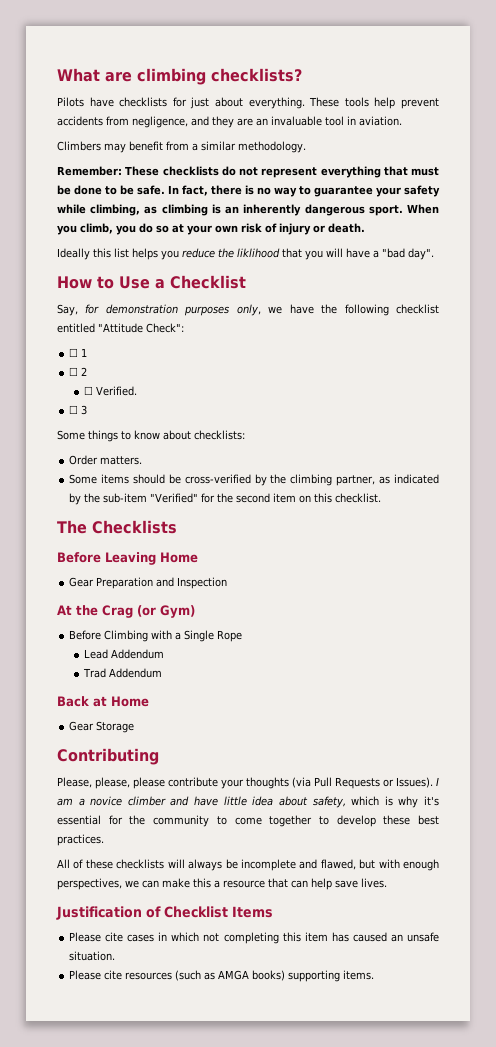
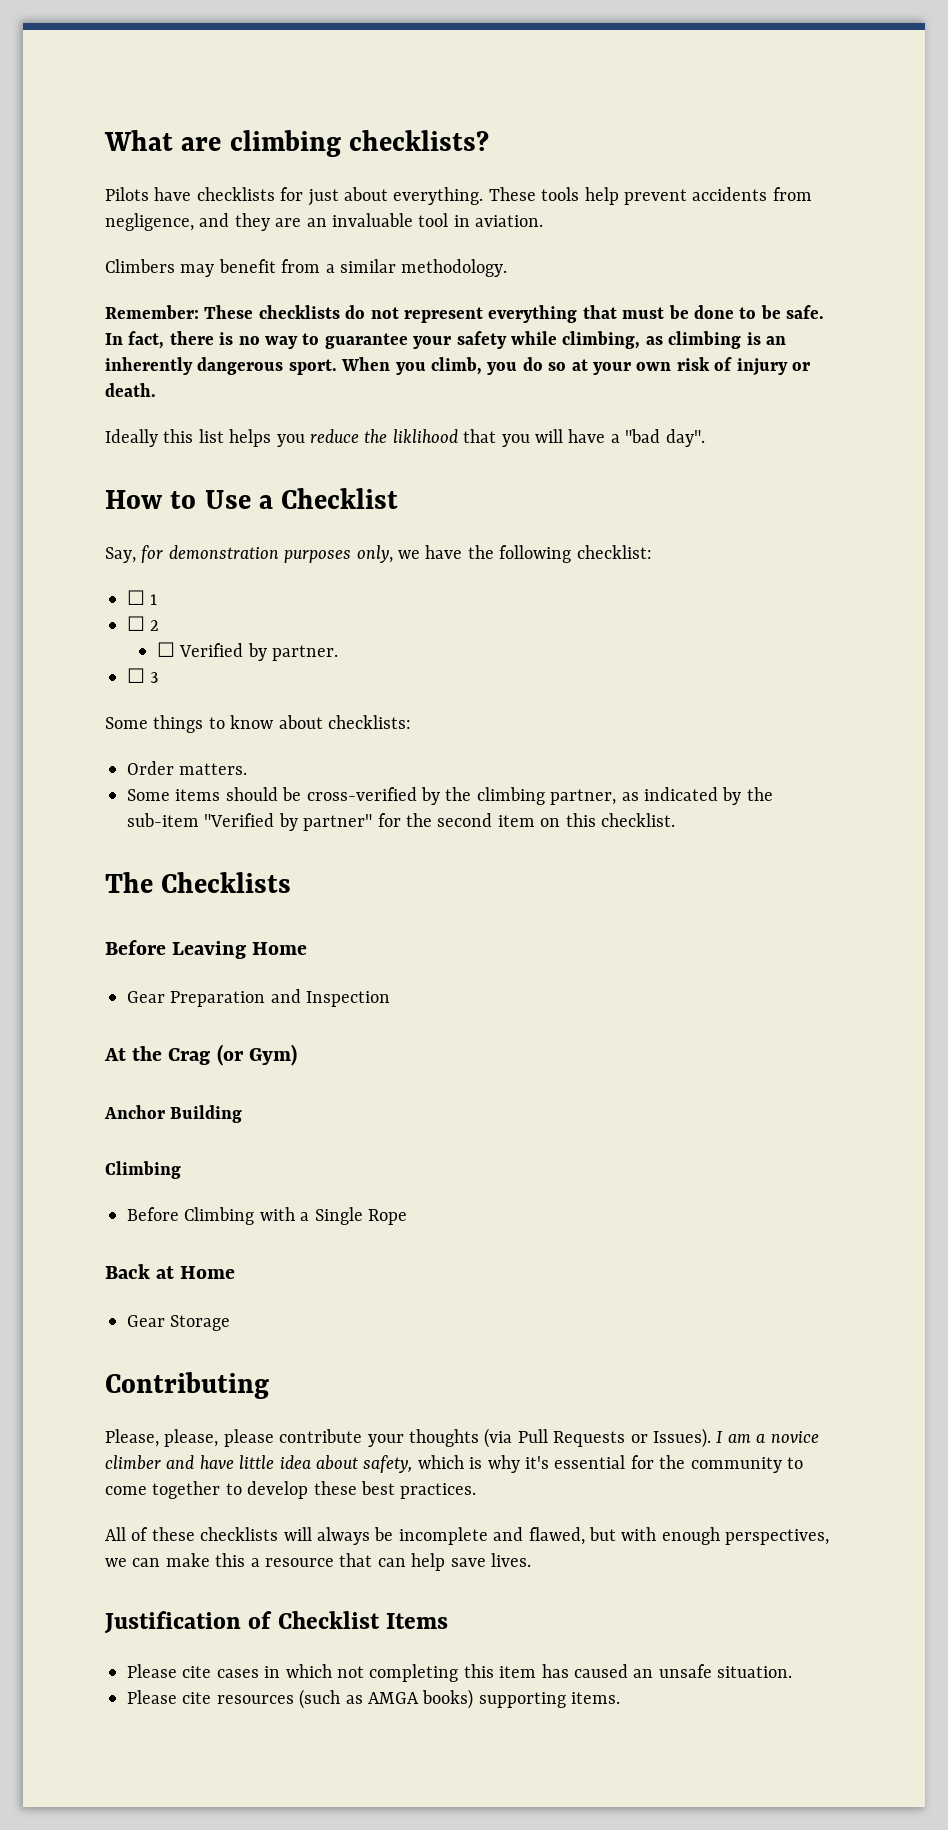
[396,304,440,314] [57,323,184,333] checklist entitled "Attitude Check": -> [576,545,652,559] checklist:
[95,386,137,396] Verified. -> [179,643,339,661] Verified by partner.
[150,493,199,503] "Verified" -> [204,813,373,831] "Verified by partner"
(195, 611) none -> [104,1105,243,1123] [105,1161,181,1179] // Anchor Building // Climbing
[83,649,164,659] [82,668,162,678] // Lead Addendum // Trad Addendum -> (407, 1217) none

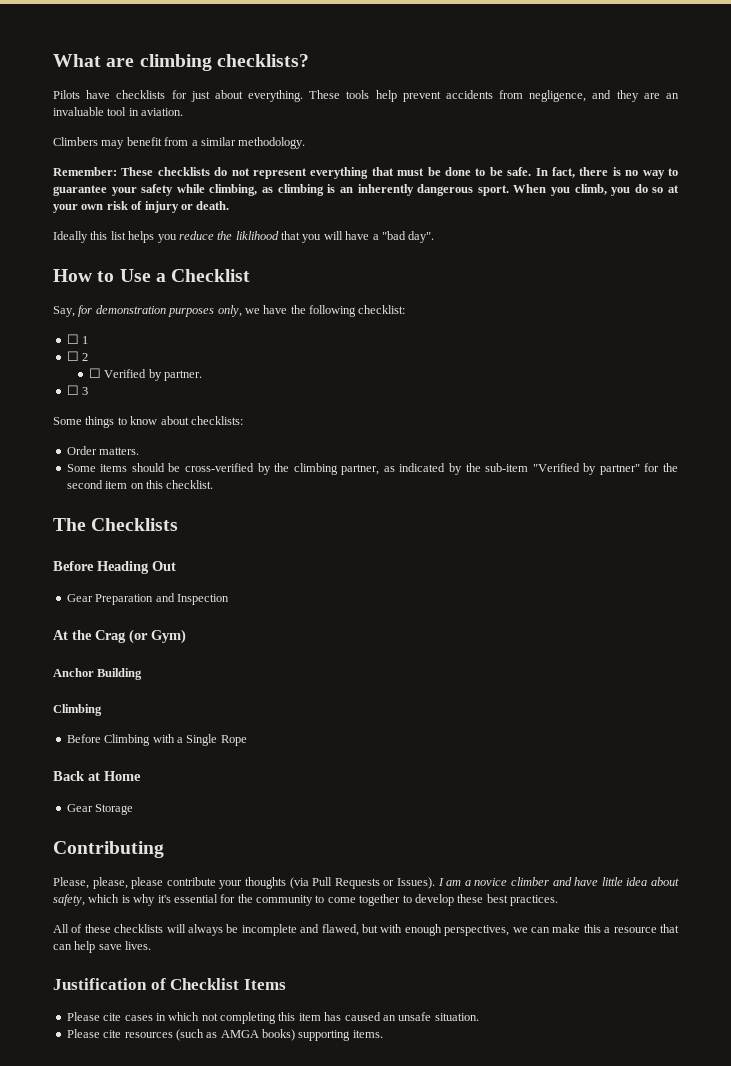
[172,941,308,959] Leaving Home -> [97,561,176,574] Heading Out

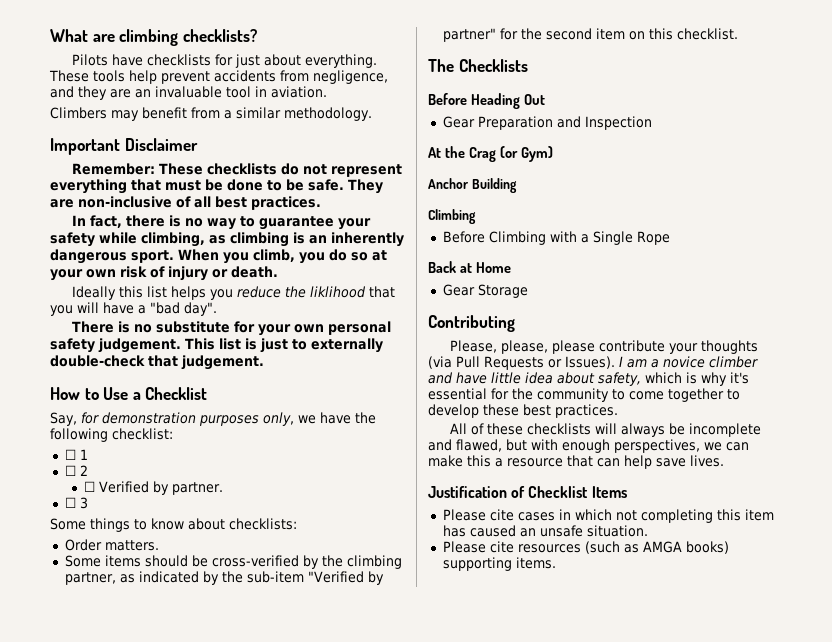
(306, 143) none -> [50,138,198,155] // Important Disclaimer
(532, 171) none -> [348,179,383,194] [50,196,321,210] They are non-inclusive of all best practices. //
(435, 237) none -> [71,321,391,336] [50,338,383,353] [50,355,264,370] // There is no substitute for your own personal safety judgement. This list is just to externally double-check that judgement.

